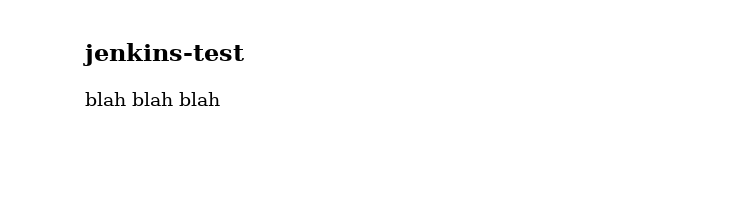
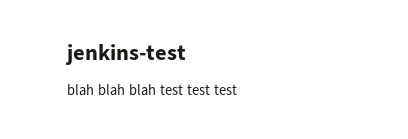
(220, 99) none -> [159,84,237,95] test test test

